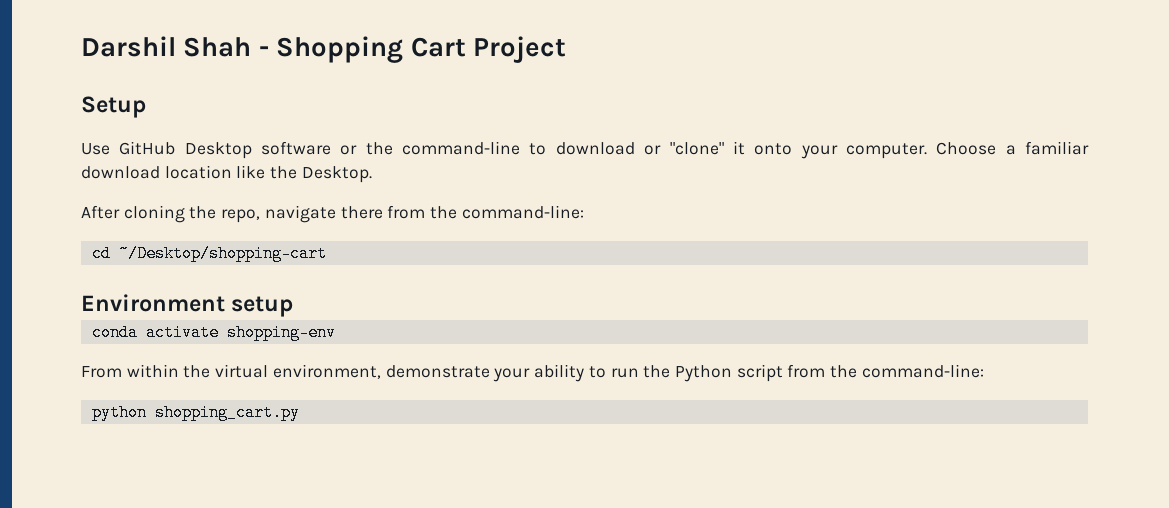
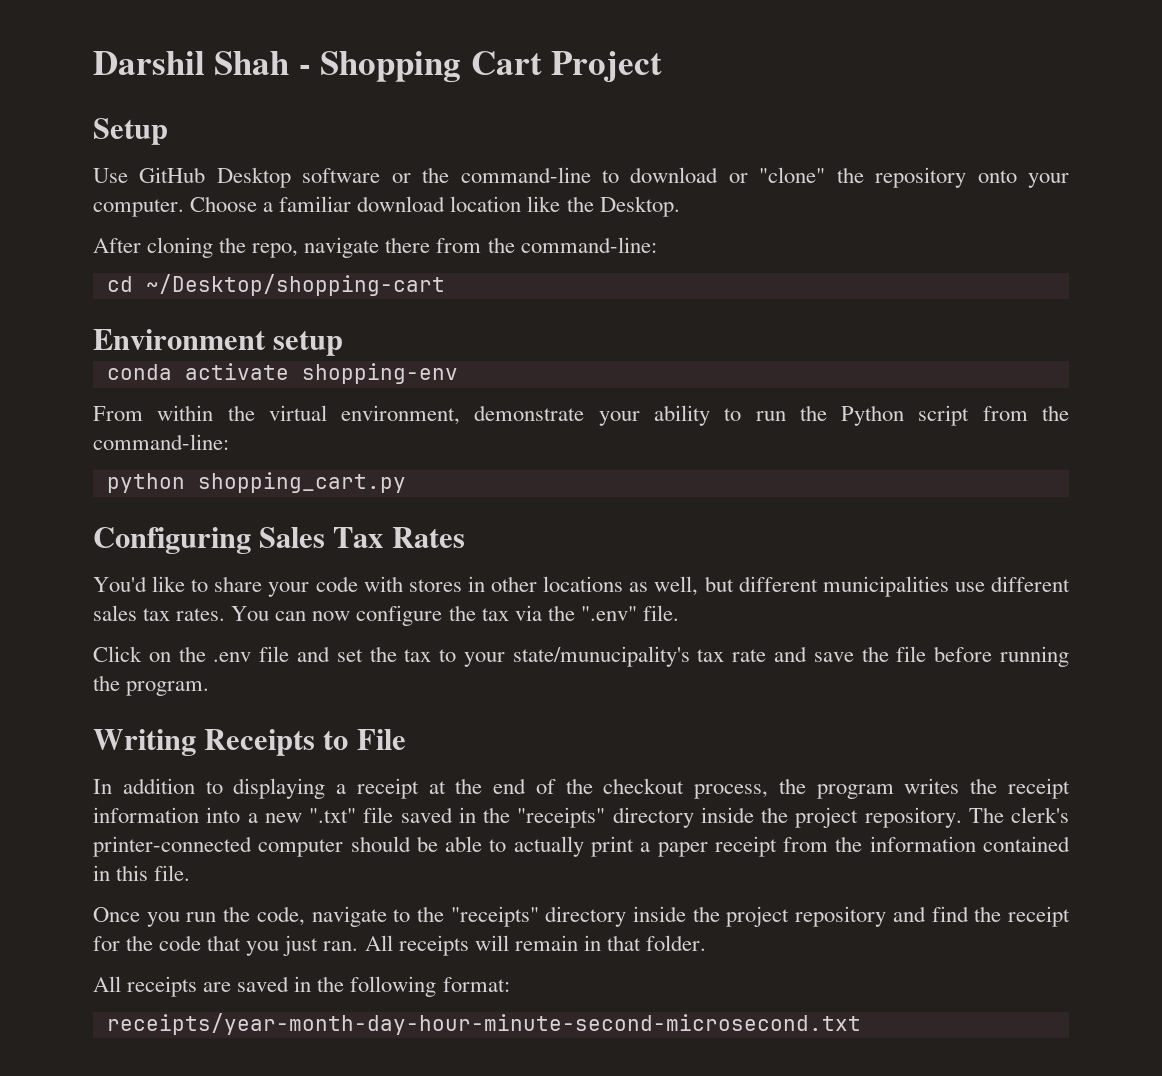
[732,141,745,155] it -> [836,167,967,188] the repository
(300, 412) none -> [93,527,465,554] [93,576,1070,597] [93,605,679,626] [93,646,1069,667] [93,675,210,696] [93,729,406,756] [93,778,1070,799] [93,807,1069,828] [93,836,1071,857] [93,865,191,881] [93,906,1071,927] [93,935,706,956] [93,976,510,997] [106,1013,861,1035] // Configuring Sales Tax Rates // You'd like to share your code with stores in other locations as well, but different municipalities use different sales tax rates. You can now configure the tax via the ".env" file. // Click on the .env file and set the tax to your state/munucipality's tax rate and save the file before running the program. // Writing Receipts to File // In addition to displaying a receipt at the end of the checkout process, the program writes the receipt information into a new ".txt" file saved in the "receipts" directory inside the project repository. The clerk's printer-connected computer should be able to actually print a paper receipt from the information contained in this file. // Once you run the code, navigate to the "receipts" directory inside the project repository and find the receipt for the code that you just ran. All receipts will remain in that folder. // All receipts are saved in the following format: // receipts/year-month-day-hour-minute-second-microsecond.txt

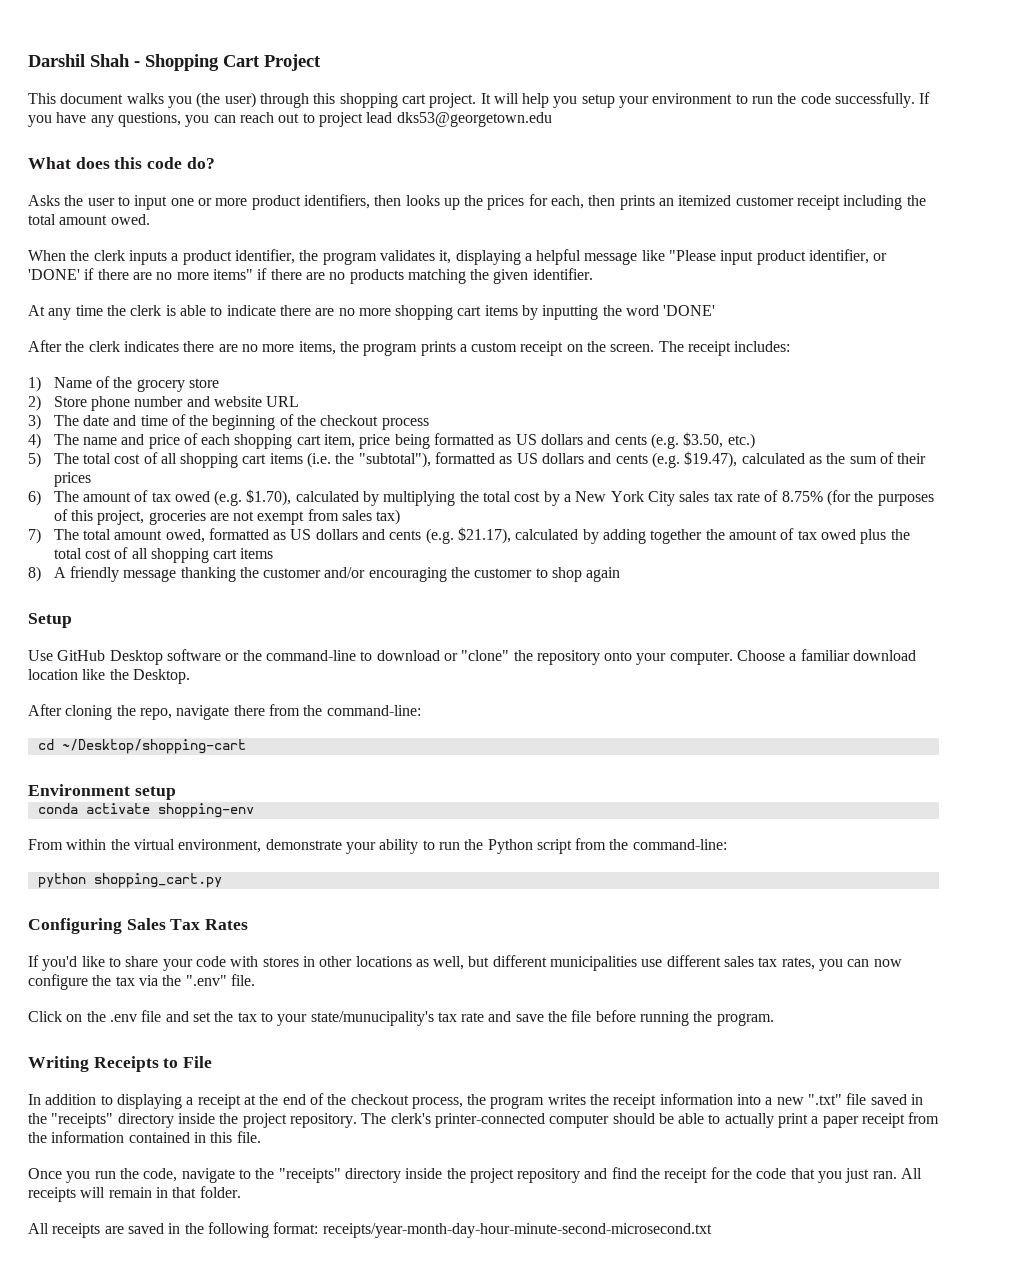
(663, 67) none -> [28,92,931,108] [28,112,552,127] [28,157,215,169] [28,194,926,210] [28,214,150,225] [28,249,888,265] [28,268,593,284] [28,305,716,320] [28,340,791,356] [28,376,219,392] [28,395,300,411] [28,414,429,430] [28,432,755,449] [28,451,927,468] [53,472,91,487] [28,489,934,506] [53,509,401,525] [28,527,910,544] [53,547,274,563] [28,566,621,582] // This document walks you (the user) through this shopping cart project. It will help you setup your environment to run the code successfully. If you have any questions, you can reach out to project lead dks53@georgetown.edu // What does this code do? // Asks the user to input one or more product identifiers, then looks up the prices for each, then prints an itemized customer receipt including the total amount owed. // When the clerk inputs a product identifier, the program validates it, displaying a helpful message like "Please input product identifier, or 'DONE' if there are no more items" if there are no products matching the given identifier. // At any time the clerk is able to indicate there are no more shopping cart items by inputting the word 'DONE' // After the clerk indicates there are no more items, the program prints a custom receipt on the screen. The receipt includes: // 1) Name of the grocery store // 2) Store phone number and website URL // 3) The date and time of the beginning of the checkout process // 4) The name and price of each shopping cart item, price being formatted as US dollars and cents (e.g. $3.50, etc.) // 5) The total cost of all shopping cart items (i.e. the "subtotal"), formatted as US dollars and cents (e.g. $19.47), calculated as the sum of their prices // 6) The amount of tax owed (e.g. $1.70), calculated by multiplying the total cost by a New York City sales tax rate of 8.75% (for the purposes of this project, groceries are not exempt from sales tax) // 7) The total amount owed, formatted as US dollars and cents (e.g. $21.17), calculated by adding together the amount of tax owed plus the total cost of all shopping cart items // 8) A friendly message thanking the customer and/or encouraging the customer to shop again
[93,576,147,592] You'd -> [28,955,78,971] If you'd
[176,606,270,621] rates. You -> [781,957,844,971] rates, you
(510, 984) // -> (319, 1228) none

